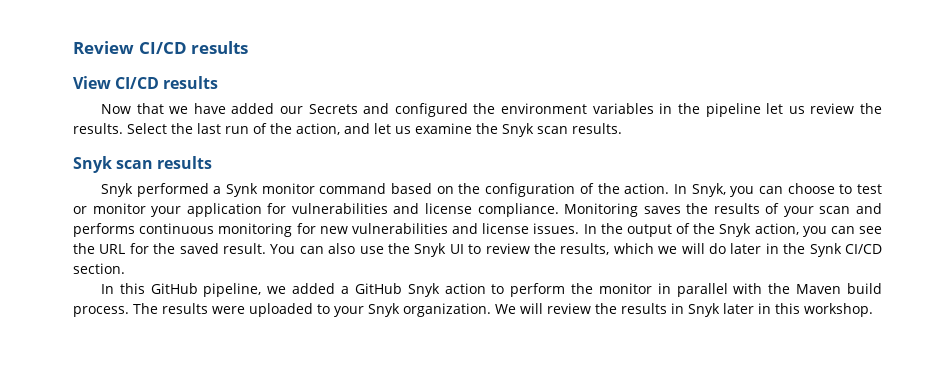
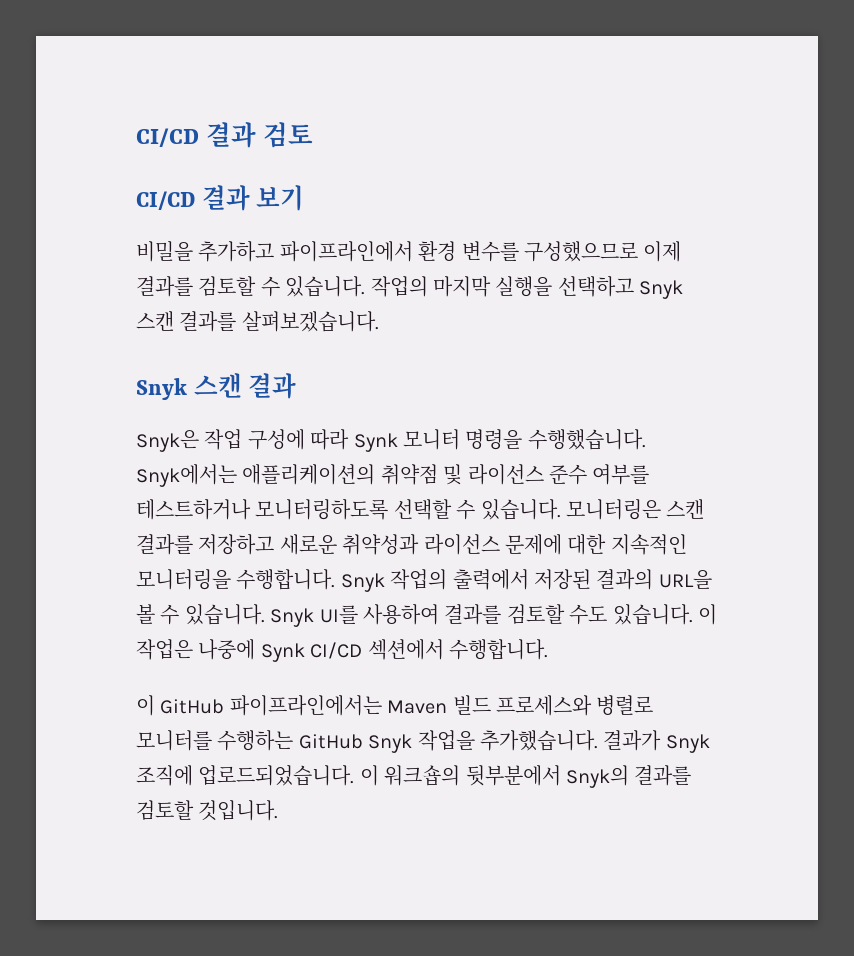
[73,41,249,54] [73,76,219,89] [100,103,882,117] [73,123,622,137] [73,156,213,173] [100,183,883,197] [73,203,882,217] [73,223,882,237] [73,243,882,257] [73,263,125,274] [100,283,883,297] [73,303,873,317] Review CI/CD results // View CI/CD results // Now that we have added our Secrets and configured the environment variables in the pipeline let us review the results. Select the last run of the action, and let us examine the Snyk scan results. // Snyk scan results // Snyk performed a Synk monitor command based on the configuration of the action. In Snyk, you can choose to test or monitor your application for vulnerabilities and license compliance. Monitoring saves the results of your scan and performs continuous monitoring for new vulnerabilities and license issues. In the output of the Snyk action, you can see the URL for the saved result. You can also use the Snyk UI to review the results, which we will do later in the Synk CI/CD section. // In this GitHub pipeline, we added a GitHub Snyk action to perform the monitor in parallel with the Maven build process. The results were uploaded to your Snyk organization. We will review the results in Snyk later in this workshop. -> [136,122,313,148] [136,185,305,211] [136,241,682,262] [136,276,684,299] [136,311,379,332] [136,373,297,400] [136,429,646,452] [136,464,650,487] [136,499,705,520] [136,534,687,555] [136,569,712,592] [136,604,717,627] [136,639,548,662] [136,695,654,716] [136,730,710,753] [136,765,692,788] [136,800,279,821] CI/CD 결과 검토 // CI/CD 결과 보기 // 비밀을 추가하고 파이프라인에서 환경 변수를 구성했으므로 이제 결과를 검토할 수 있습니다. 작업의 마지막 실행을 선택하고 Snyk 스캔 결과를 살펴보겠습니다. // Snyk 스캔 결과 // Snyk은 작업 구성에 따라 Synk 모니터 명령을 수행했습니다. Snyk에서는 애플리케이션의 취약점 및 라이선스 준수 여부를 테스트하거나 모니터링하도록 선택할 수 있습니다. 모니터링은 스캔 결과를 저장하고 새로운 취약성과 라이선스 문제에 대한 지속적인 모니터링을 수행합니다. Snyk 작업의 출력에서 저장된 결과의 URL을 볼 수 있습니다. Snyk UI를 사용하여 결과를 검토할 수도 있습니다. 이 작업은 나중에 Synk CI/CD 섹션에서 수행합니다. // 이 GitHub 파이프라인에서는 Maven 빌드 프로세스와 병렬로 모니터를 수행하는 GitHub Snyk 작업을 추가했습니다. 결과가 Snyk 조직에 업로드되었습니다. 이 워크숍의 뒷부분에서 Snyk의 결과를 검토할 것입니다.

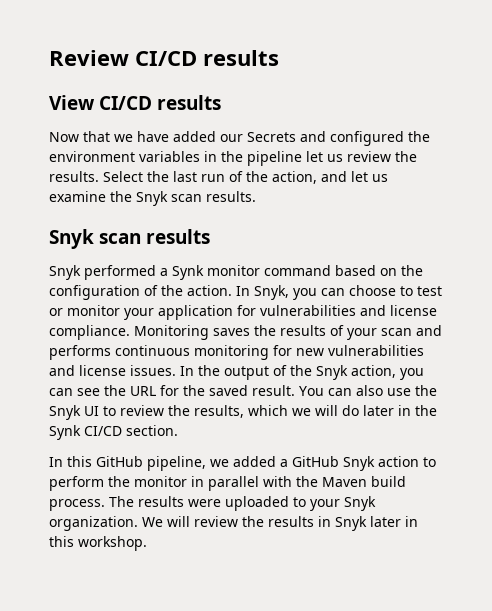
[136,122,313,148] [136,185,305,211] [136,241,682,262] [136,276,684,299] [136,311,379,332] [136,373,297,400] [136,429,646,452] [136,464,650,487] [136,499,705,520] [136,534,687,555] [136,569,712,592] [136,604,717,627] [136,639,548,662] [136,695,654,716] [136,730,710,753] [136,765,692,788] [136,800,279,821] CI/CD 결과 검토 // CI/CD 결과 보기 // 비밀을 추가하고 파이프라인에서 환경 변수를 구성했으므로 이제 결과를 검토할 수 있습니다. 작업의 마지막 실행을 선택하고 Snyk 스캔 결과를 살펴보겠습니다. // Snyk 스캔 결과 // Snyk은 작업 구성에 따라 Synk 모니터 명령을 수행했습니다. Snyk에서는 애플리케이션의 취약점 및 라이선스 준수 여부를 테스트하거나 모니터링하도록 선택할 수 있습니다. 모니터링은 스캔 결과를 저장하고 새로운 취약성과 라이선스 문제에 대한 지속적인 모니터링을 수행합니다. Snyk 작업의 출력에서 저장된 결과의 URL을 볼 수 있습니다. Snyk UI를 사용하여 결과를 검토할 수도 있습니다. 이 작업은 나중에 Synk CI/CD 섹션에서 수행합니다. // 이 GitHub 파이프라인에서는 Maven 빌드 프로세스와 병렬로 모니터를 수행하는 GitHub Snyk 작업을 추가했습니다. 결과가 Snyk 조직에 업로드되었습니다. 이 워크숍의 뒷부분에서 Snyk의 결과를 검토할 것입니다. -> [49,50,279,66] [49,95,222,110] [49,131,430,146] [49,151,417,166] [49,171,388,184] [49,191,256,206] [49,229,211,249] [49,265,423,280] [49,285,442,300] [49,305,437,320] [49,325,442,340] [49,345,424,360] [49,365,424,380] [49,385,437,396] [49,405,437,420] [49,425,178,440] [49,456,436,471] [49,476,406,491] [49,496,376,511] [49,516,418,531] [49,536,147,551] Review CI/CD results // View CI/CD results // Now that we have added our Secrets and configured the environment variables in the pipeline let us review the results. Select the last run of the action, and let us examine the Snyk scan results. // Snyk scan results // Snyk performed a Synk monitor command based on the configuration of the action. In Snyk, you can choose to test or monitor your application for vulnerabilities and license compliance. Monitoring saves the results of your scan and performs continuous monitoring for new vulnerabilities and license issues. In the output of the Snyk action, you can see the URL for the saved result. You can also use the Snyk UI to review the results, which we will do later in the Synk CI/CD section. // In this GitHub pipeline, we added a GitHub Snyk action to perform the monitor in parallel with the Maven build process. The results were uploaded to your Snyk organization. We will review the results in Snyk later in this workshop.

